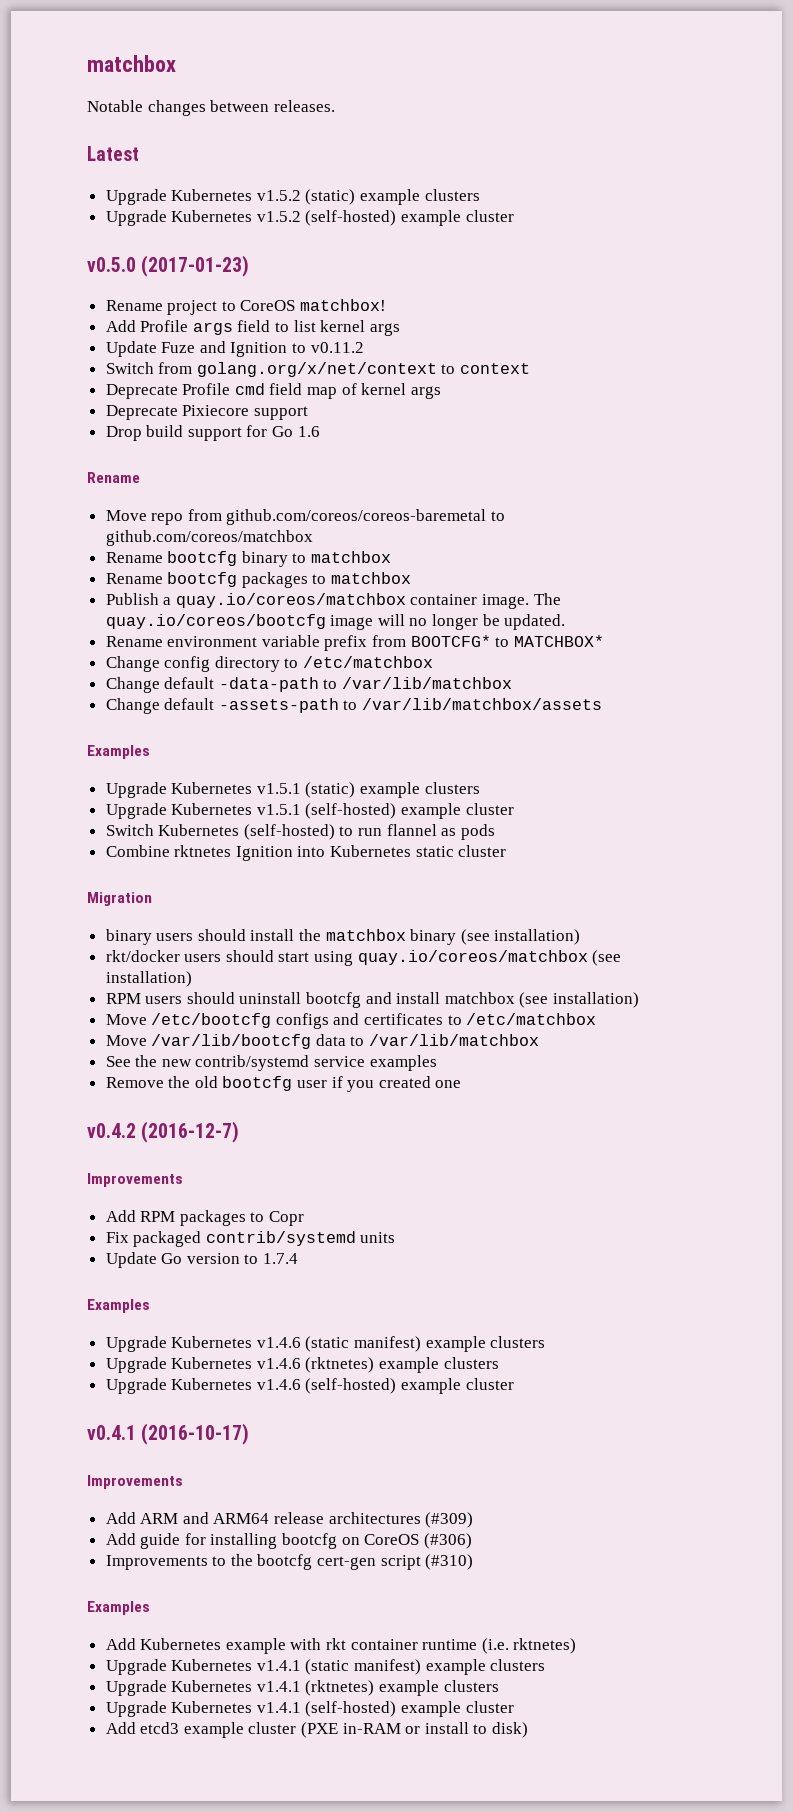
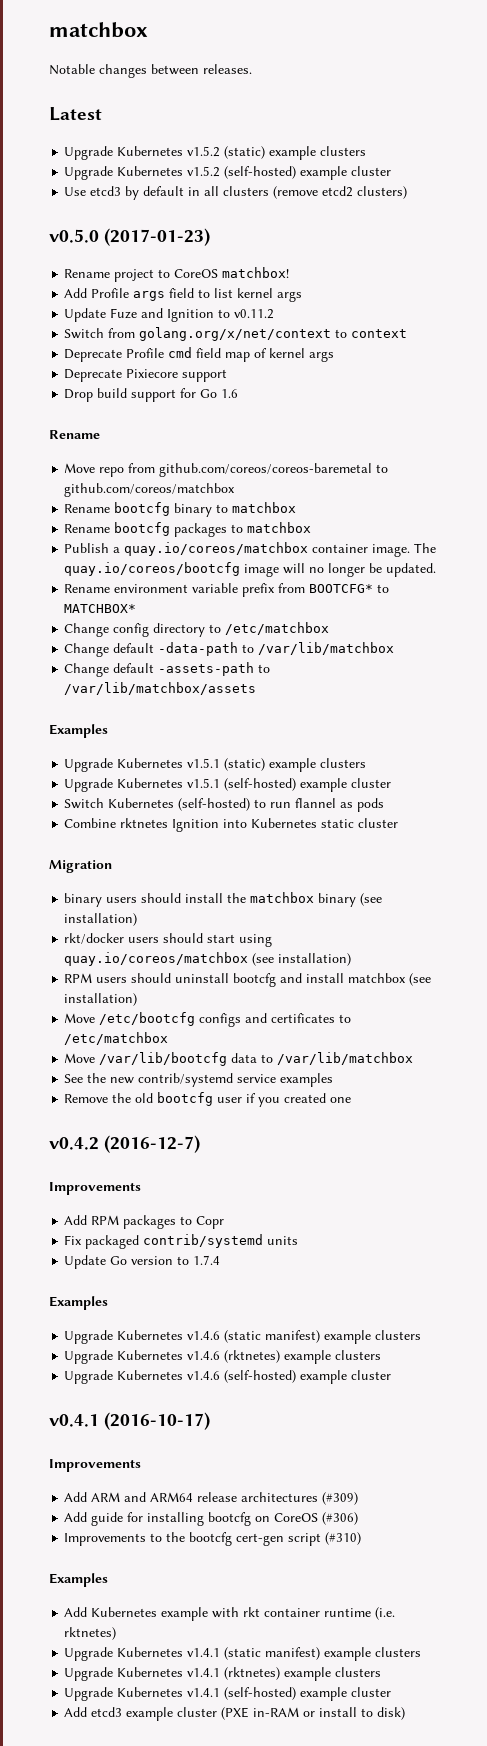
(514, 216) none -> [64,186,408,200] // Use etcd3 by default in all clusters (remove etcd2 clusters)

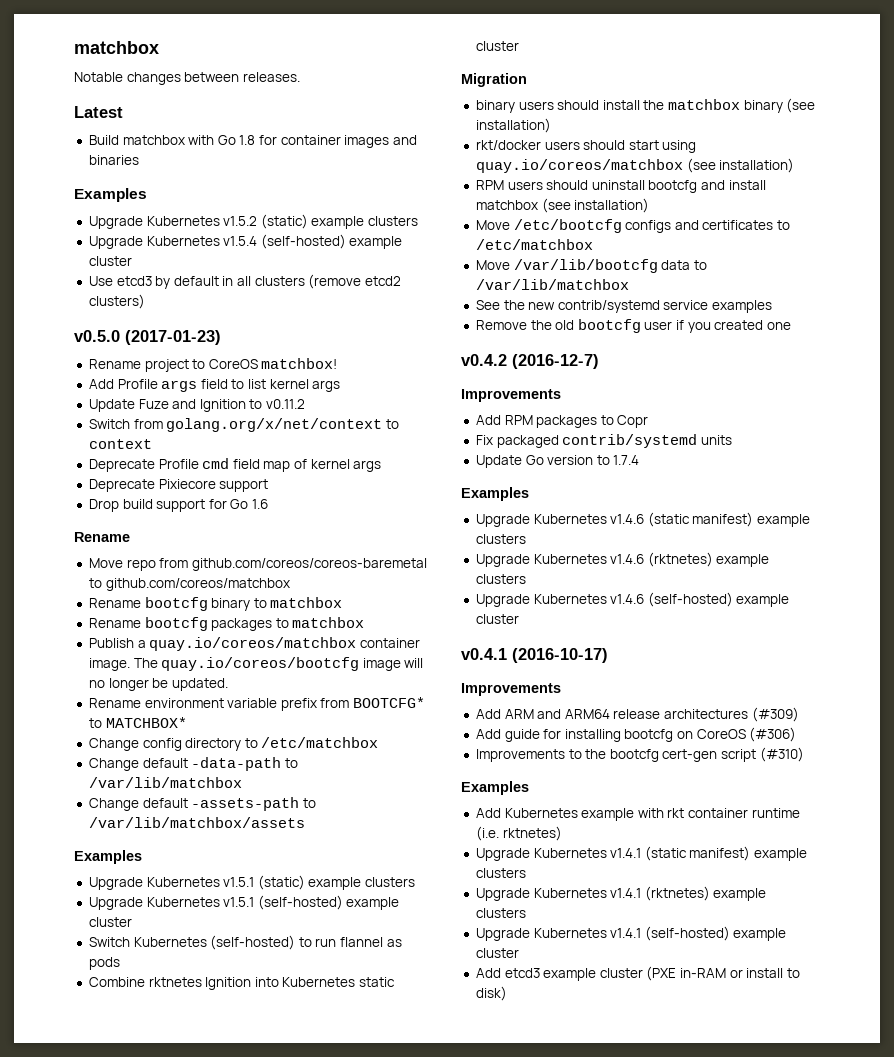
(102, 114) none -> [88,135,418,148] [88,155,139,165] [74,188,147,202] // Build matchbox with Go 1.8 for container images and binaries // Examples
[187,166,221,177] v1.5.2 -> [223,236,258,246] v1.5.4

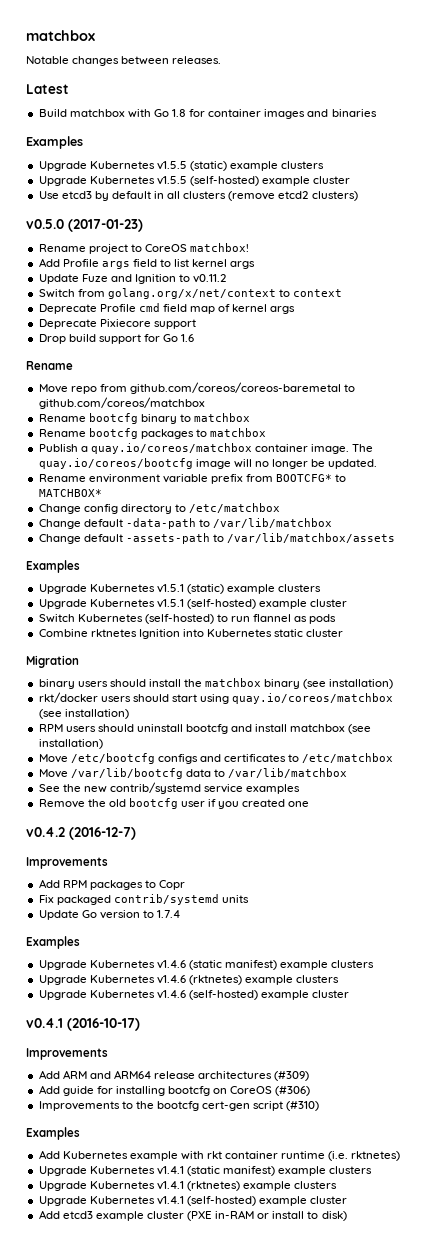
[223,214,419,229] [88,236,258,249] v1.5.2 (static) example clusters // Upgrade Kubernetes v1.5.4 -> [156,161,325,171] [38,176,187,186] v1.5.5 (static) example clusters // Upgrade Kubernetes v1.5.5

